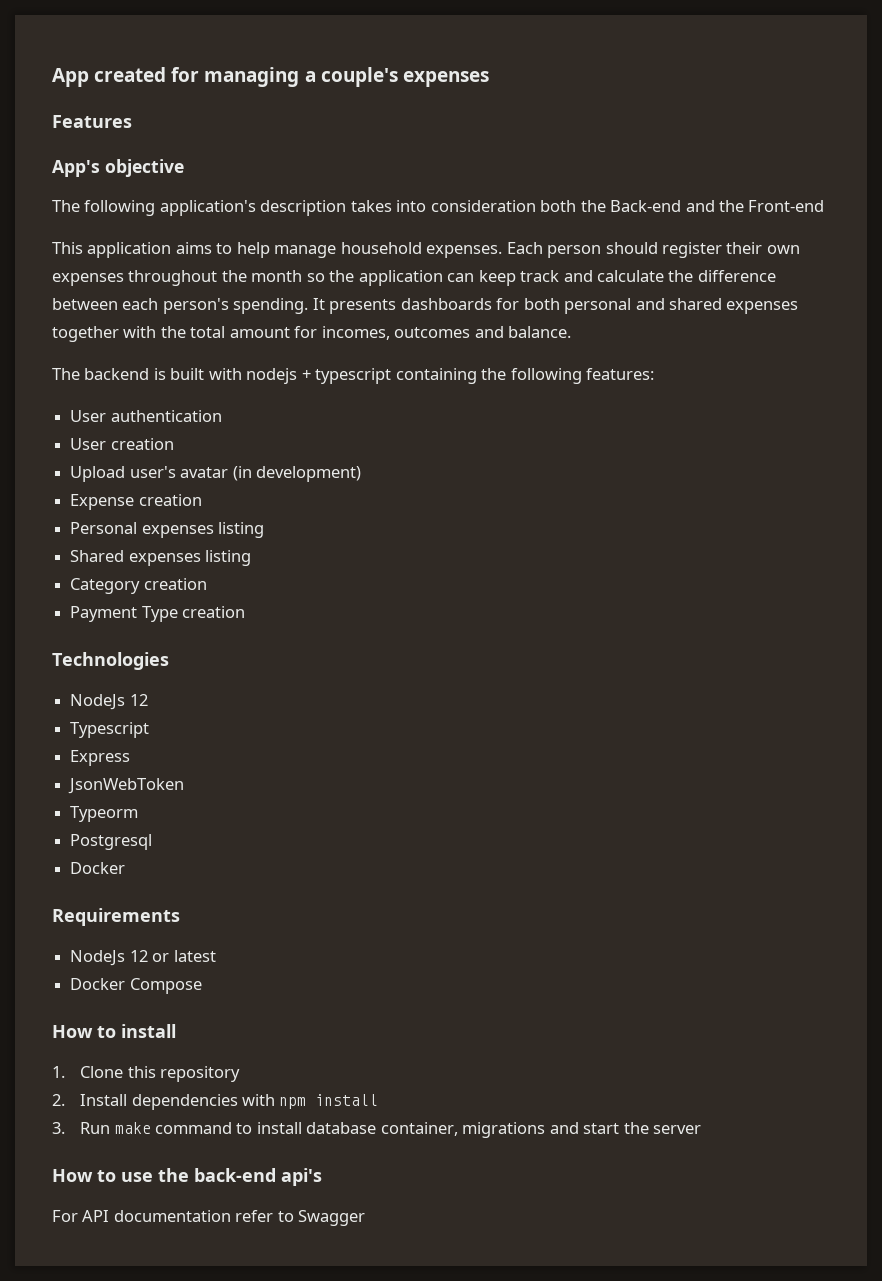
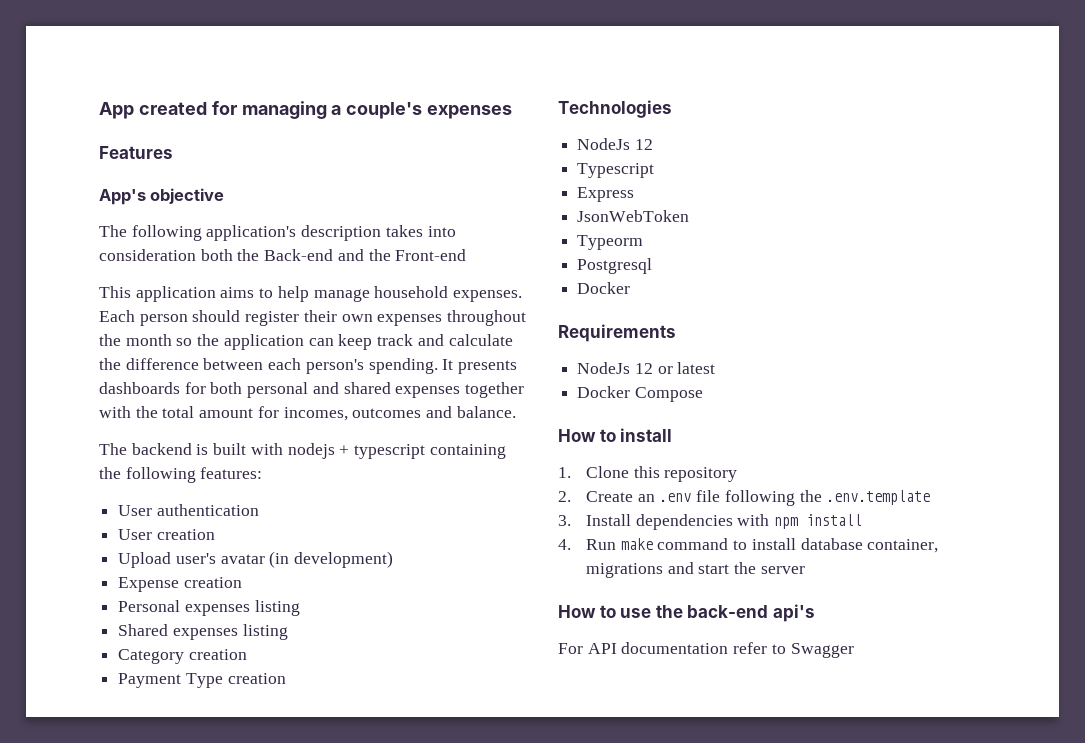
(65, 1100) none -> [585,490,931,506] [558,515,571,526] Create an .env file following the .env.template // 3.
[52,1122,65,1134] 3. -> [558,539,571,550] 4.

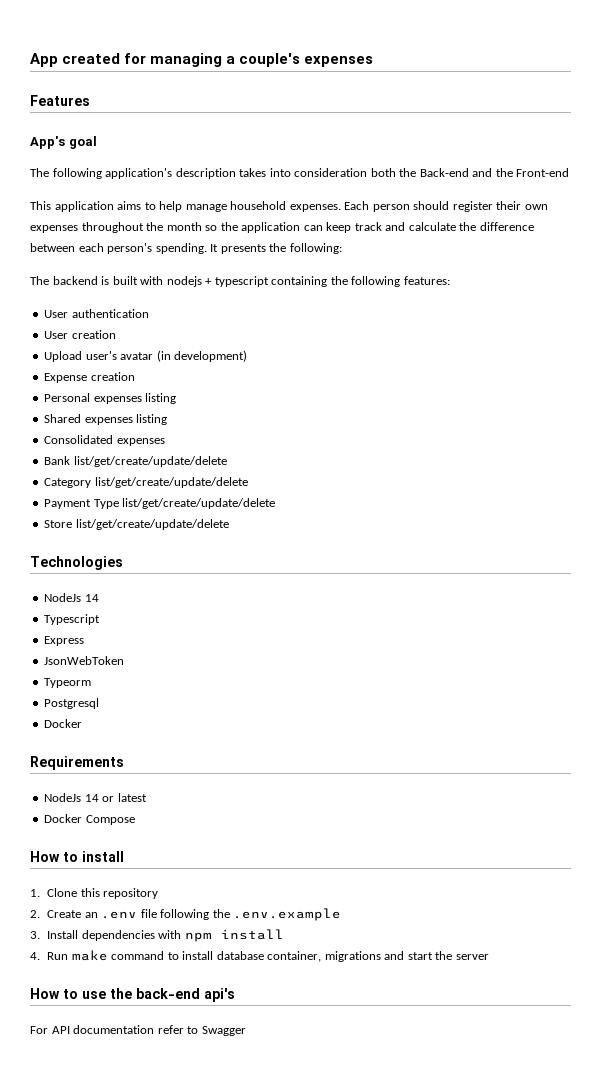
[150,188,225,204] objective -> [68,136,97,149] goal
[99,382,525,398] [99,406,516,421] dashboards for both personal and shared expenses together with the total amount for incomes, outcomes and balance. -> [269,243,342,254] the following:
(288, 632) none -> [44,435,165,446] [44,456,227,467] // Consolidated expenses // Bank list/get/create/update/delete
[188,649,247,660] creation -> [94,477,248,488] list/get/create/update/delete
[227,673,286,684] creation -> [122,498,276,509] [44,519,229,530] list/get/create/update/delete // Store list/get/create/update/delete
[634,139,653,150] 12 -> [84,594,99,602] 14
[634,363,653,374] 12 -> [84,794,99,802] 14
[826,490,931,505] .env.template -> [233,908,342,921] .env.example

